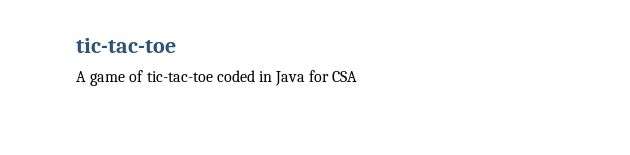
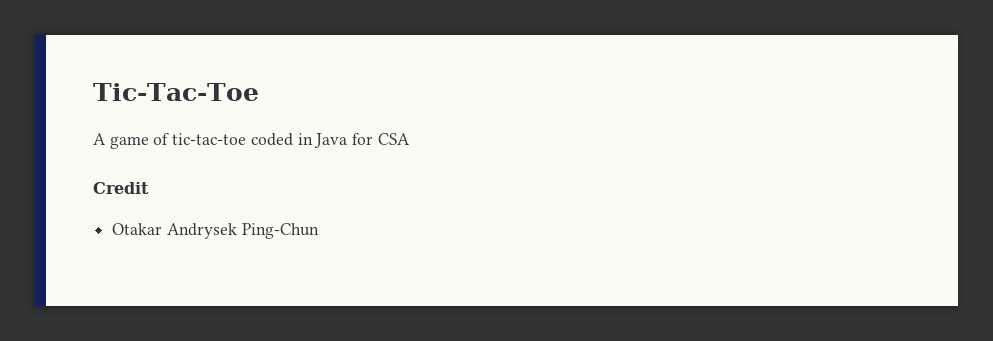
[76,38,176,53] tic-tac-toe -> [93,83,259,101] Tic-Tac-Toe
(358, 76) none -> [93,182,149,194] [112,223,319,239] // Credit // Otakar Andrysek Ping-Chun

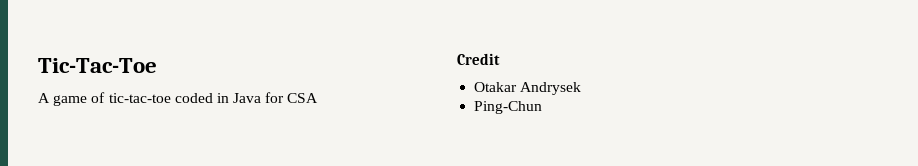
(237, 231) none -> (582, 88) //

